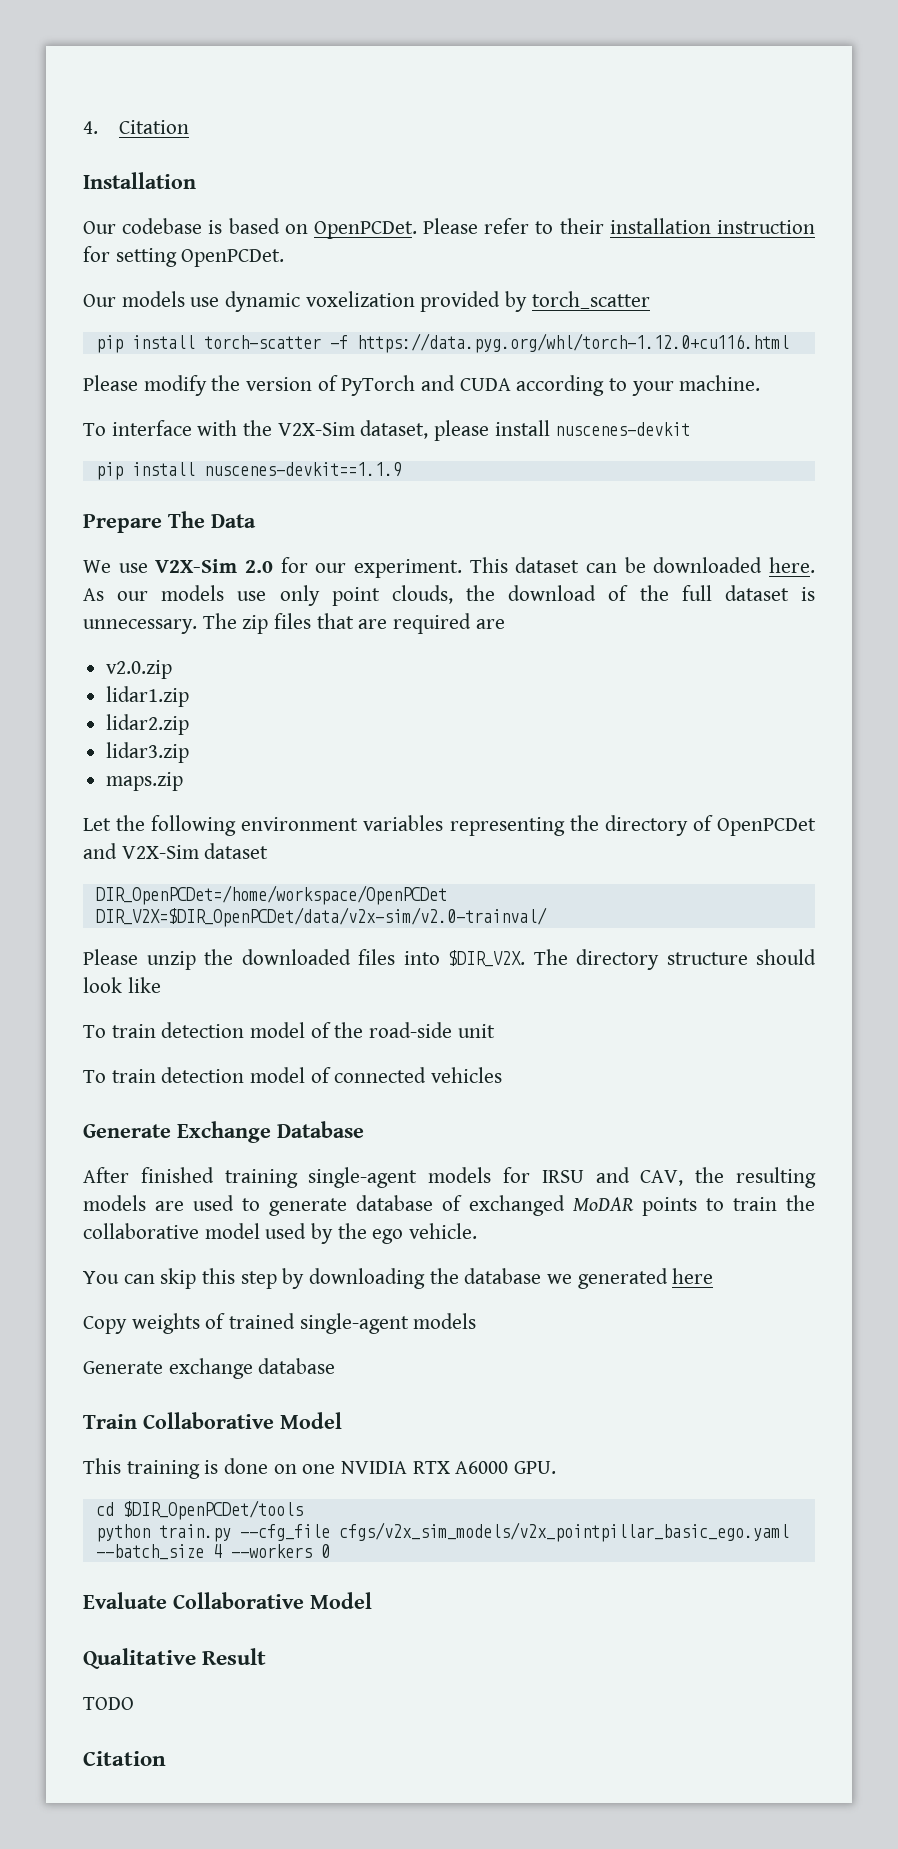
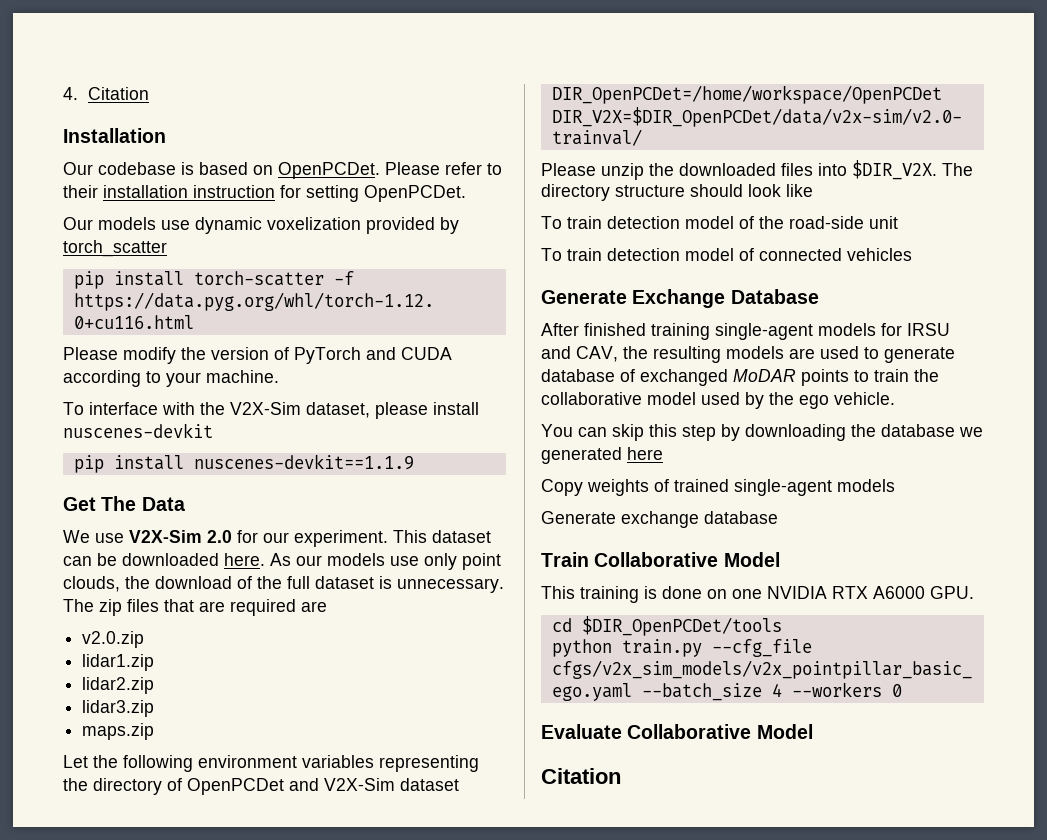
[83,514,162,533] Prepare -> [63,497,96,511] Get
[83,1648,267,1669] [83,1697,134,1710] // Qualitative Result // TODO -> (813, 731) none

